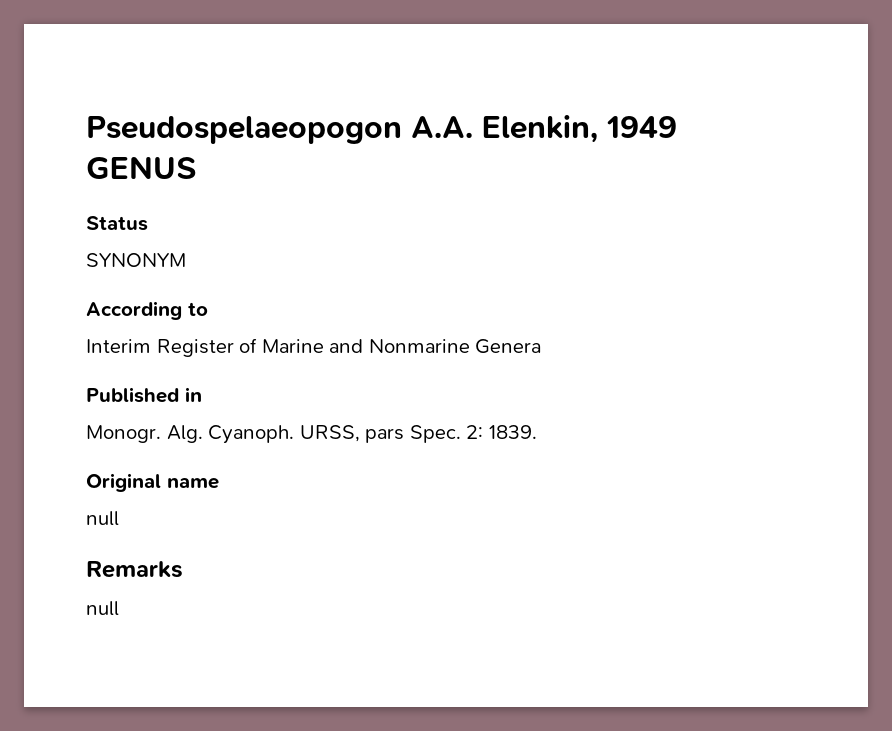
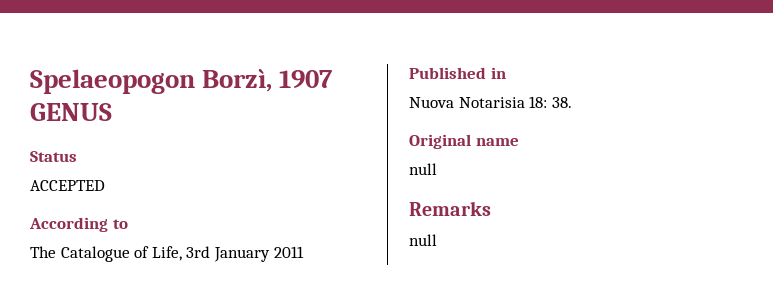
[86,115,677,144] Pseudospelaeopogon A.A. Elenkin, 1949 -> [30,69,334,94] Spelaeopogon Borzì, 1907
[86,253,186,267] SYNONYM -> [30,180,105,191] ACCEPTED
[86,338,542,357] [86,387,202,403] [86,425,537,444] Interim Register of Marine and Nonmarine Genera // Published in // Monogr. Alg. Cyanoph. URSS, pars Spec. 2: 1839. -> [30,246,304,262] [409,67,506,79] [409,96,572,108] The Catalogue of Life, 3rd January 2011 // Published in // Nuova Notarisia 18: 38.

